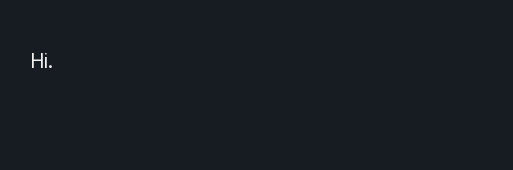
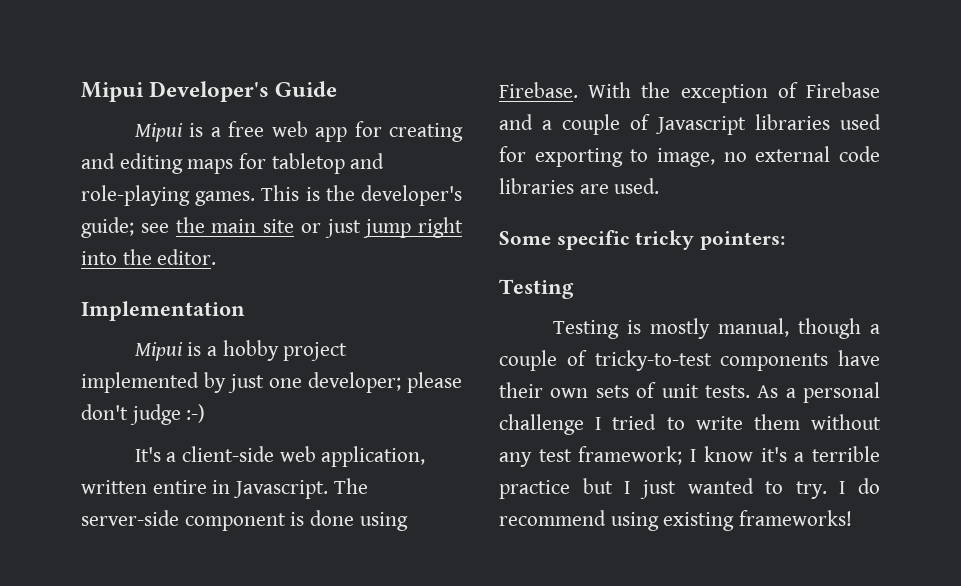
[30,53,53,68] Hi. -> [81,81,338,102] [134,121,463,142] [81,153,385,174] [81,185,462,206] [81,217,463,238] [81,249,217,265] [81,301,245,321] [134,340,348,361] [81,372,462,393] [81,404,206,425] [134,446,426,467] [81,478,368,499] [81,510,408,531] [499,82,880,103] [499,114,881,135] [499,146,880,167] [499,178,660,194] [499,230,786,250] [499,279,574,299] [552,318,880,339] [499,350,880,371] [499,382,880,403] [499,414,881,435] [499,446,880,467] [499,478,880,499] [499,510,853,531] Mipui Developer's Guide // Mipui is a free web app for creating and editing maps for tabletop and role-playing games. This is the developer's guide; see the main site or just jump right into the editor. // Implementation // Mipui is a hobby project implemented by just one developer; please don't judge :-) // It's a client-side web application, written entire in Javascript. The server-side component is done using Firebase. With the exception of Firebase and a couple of Javascript libraries used for exporting to image, no external code libraries are used. // Some specific tricky pointers: // Testing // Testing is mostly manual, though a couple of tricky-to-test components have their own sets of unit tests. As a personal challenge I tried to write them without any test framework; I know it's a terrible practice but I just wanted to try. I do recommend using existing frameworks!

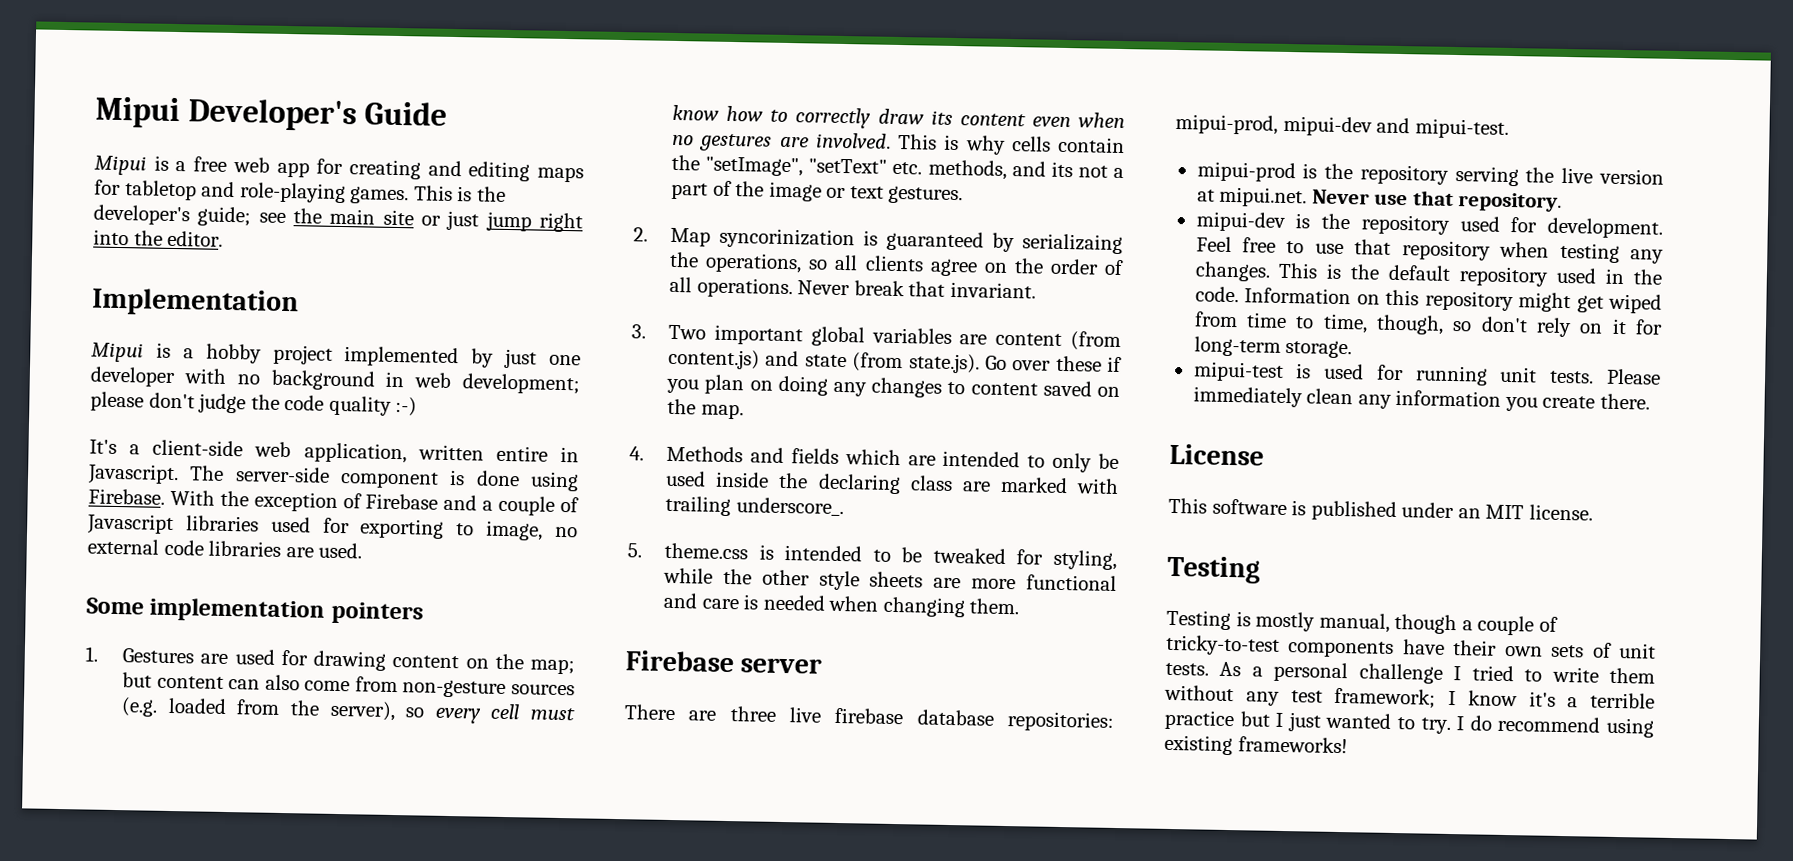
[308,372,462,393] [81,404,181,425] developer; please don't judge -> [90,366,580,395] [90,391,392,416] developer with no background in web development; please don't judge the code quality
[556,230,786,250] specific tricky pointers: -> [149,597,424,625] [85,646,575,675] [122,672,575,699] [121,697,575,724] [672,104,1125,129] [672,132,1125,155] [671,154,1124,180] [671,180,964,205] [633,227,1123,255] [669,251,1124,277] [669,276,1036,299] [631,324,1121,352] [668,348,1122,374] [666,374,1120,398] [667,398,744,420] [629,445,1119,473] [665,470,1119,495] [665,495,844,517] [627,542,1117,570] [663,567,1117,591] [663,592,1020,618] [625,650,823,674] [624,704,1114,732] [1175,113,1509,139] [1196,161,1664,187] [1196,186,1563,212] [1195,211,1663,239] [1195,236,1664,264] [1194,261,1663,287] [1194,286,1662,314] [1193,311,1664,338] [1193,336,1353,359] [1192,361,1661,386] [1192,386,1650,412] [1169,443,1264,466] [1168,497,1593,522] implementation pointers // 1. Gestures are used for drawing content on the map; but content can also come from non-gesture sources (e.g. loaded from the server), so every cell must know how to correctly draw its content even when no gestures are involved. This is why cells contain the "setImage", "setText" etc. methods, and its not a part of the image or text gestures. // 2. Map syncorinization is guaranteed by serializaing the operations, so all clients agree on the order of all operations. Never break that invariant. // 3. Two important global variables are content (from content.js) and state (from state.js). Go over these if you plan on doing any changes to content saved on the map. // 4. Methods and fields which are intended to only be used inside the declaring class are marked with trailing underscore_. // 5. theme.css is intended to be tweaked for styling, while the other style sheets are more functional and care is needed when changing them. // Firebase server // There are three live firebase database repositories: mipui-prod, mipui-dev and mipui-test. // mipui-prod is the repository serving the live version at mipui.net. Never use that repository. // mipui-dev is the repository used for development. Feel free to use that repository when testing any changes. This is the default repository used in the code. Information on this repository might get wiped from time to time, though, so don't rely on it for long-term storage. // mipui-test is used for running unit tests. Please immediately clean any information you create there. // License // This software is published under an MIT license.

